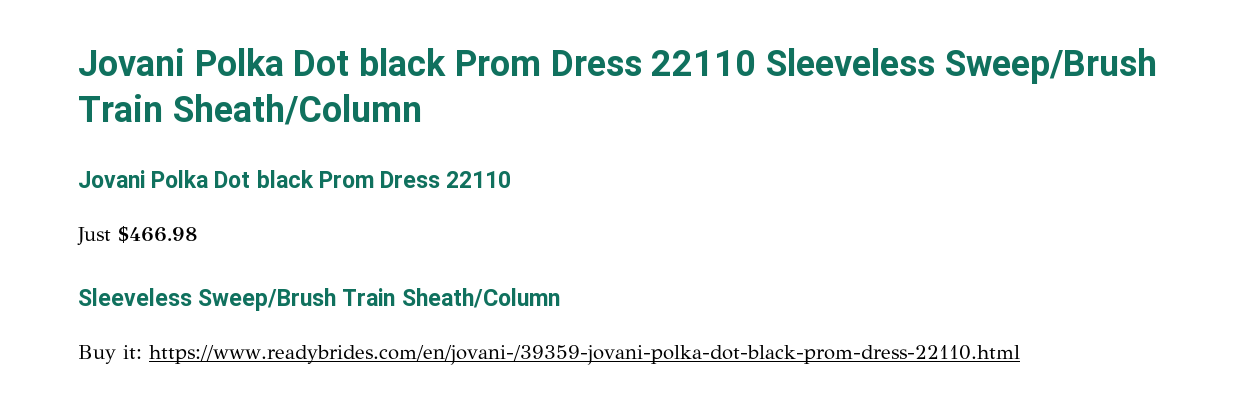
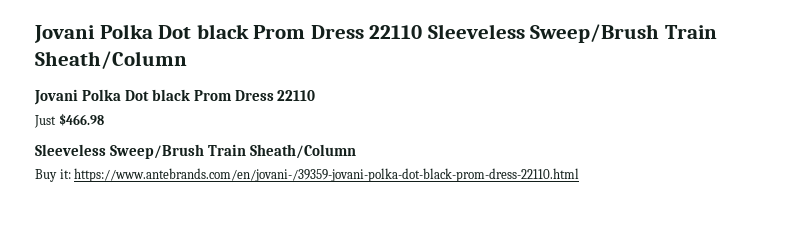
[149,345,1020,365] https://www.readybrides.com/en/jovani-/39359-jovani-polka-dot-black-prom-dress-22110.html -> [74,168,580,182] https://www.antebrands.com/en/jovani-/39359-jovani-polka-dot-black-prom-dress-22110.html

